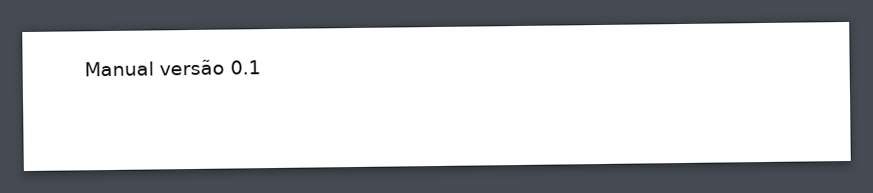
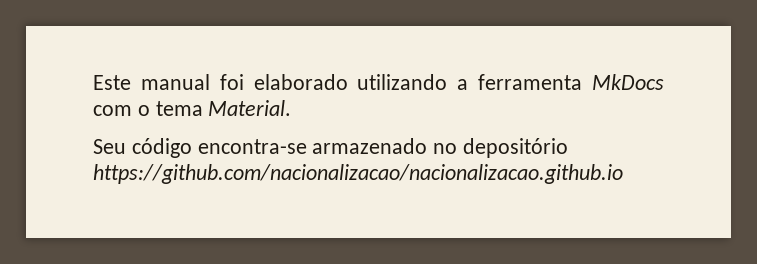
[84,59,261,77] Manual versão 0.1 -> [93,74,664,90] [93,100,292,116] [93,138,569,158] [93,164,623,184] Este manual foi elaborado utilizando a ferramenta MkDocs com o tema Material. // Seu código encontra-se armazenado no depositório https://github.com/nacionalizacao/nacionalizacao.github.io

